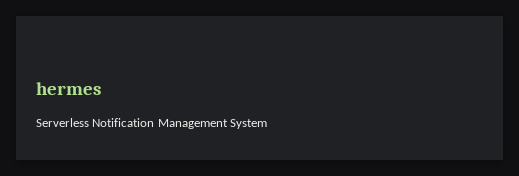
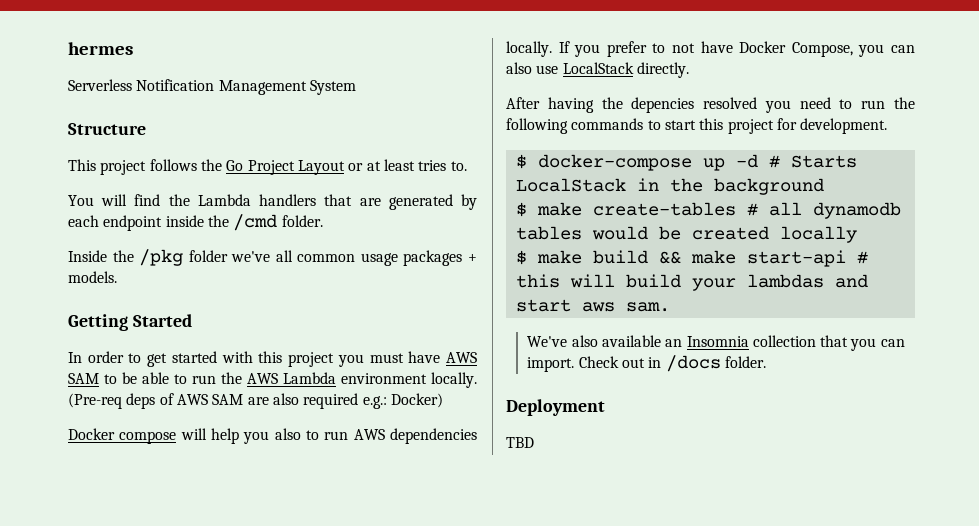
(268, 124) none -> [68,123,146,135] [68,159,467,175] [68,194,477,210] [68,214,323,231] [68,249,477,266] [68,271,117,283] [68,314,192,331] [68,351,478,367] [68,372,477,388] [68,393,443,409] [68,428,477,444] [506,41,915,57] [506,62,689,78] [506,97,915,113] [506,118,888,134] [515,154,857,171] [515,178,824,195] [515,202,901,219] [515,226,857,243] [515,250,868,267] [515,274,868,291] [515,299,670,312] [527,335,905,351] [527,355,766,372] [506,399,605,416] [506,437,534,448] // Structure // This project follows the Go Project Layout or at least tries to. // You will find the Lambda handlers that are generated by each endpoint inside the /cmd folder. // Inside the /pkg folder we've all common usage packages + models. // Getting Started // In order to get started with this project you must have AWS SAM to be able to run the AWS Lambda environment locally. (Pre-req deps of AWS SAM are also required e.g.: Docker) // Docker compose will help you also to run AWS dependencies locally. If you prefer to not have Docker Compose, you can also use LocalStack directly. // After having the depencies resolved you need to run the following commands to start this project for development. // $ docker-compose up -d # Starts LocalStack in the background // $ make create-tables # all dynamodb tables would be created locally // $ make build && make start-api # this will build your lambdas and start aws sam. // We've also available an Insomnia collection that you can import. Check out in /docs folder. // Deployment // TBD

